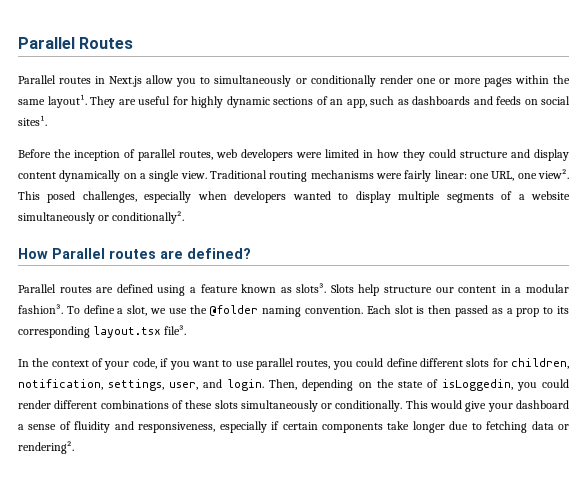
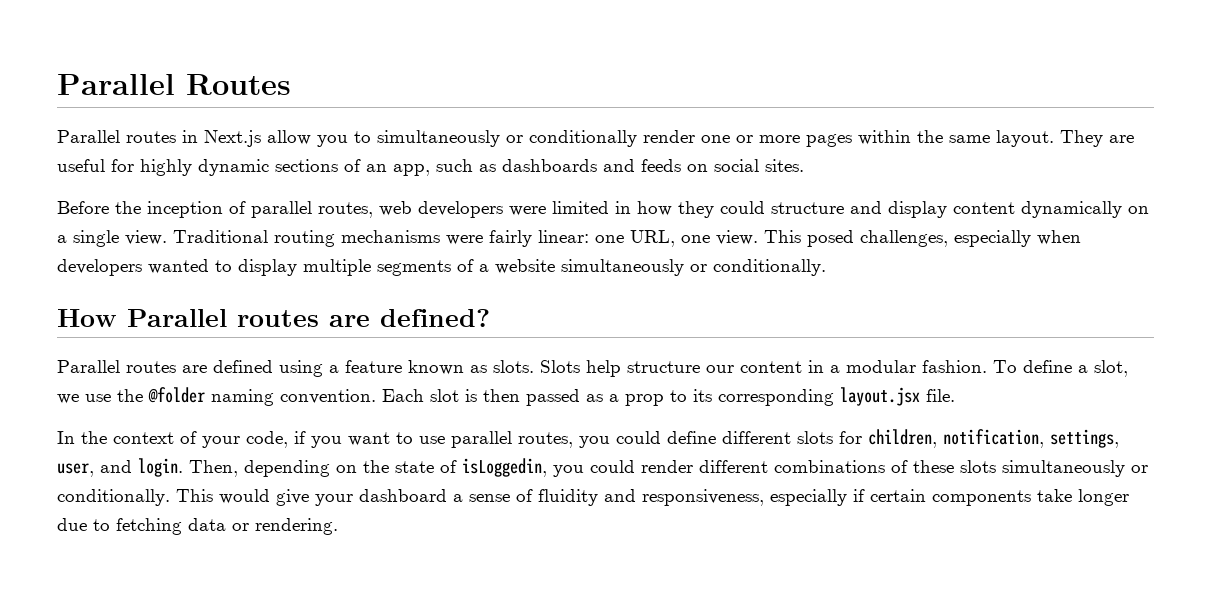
[47,94,87,108] layout¹. -> [996,130,1054,147] layout.
[18,115,47,126] sites¹. -> [765,159,804,172] sites.
[537,169,569,179] view². -> [716,230,758,245] view.
[112,211,185,224] conditionally². -> [713,259,826,276] conditionally.
[296,283,327,293] slots³. -> [493,360,534,373] slots.
[18,304,63,314] fashion³. -> [922,360,987,373] fashion.
[93,325,187,338] layout.tsx file³. -> [840,387,955,406] layout.jsx file.
[18,441,74,454] rendering². -> [255,518,338,535] rendering.

